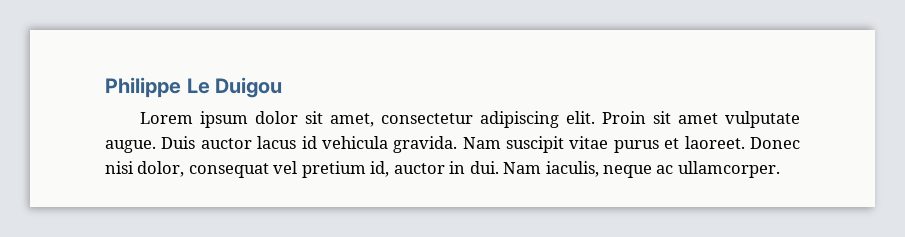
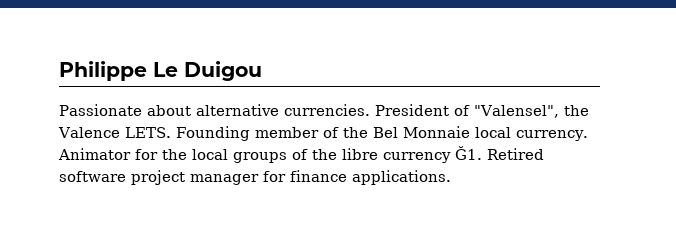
[140,111,800,128] [105,136,801,153] [105,161,780,178] Lorem ipsum dolor sit amet, consectetur adipiscing elit. Proin sit amet vulputate augue. Duis auctor lacus id vehicula gravida. Nam suscipit vitae purus et laoreet. Donec nisi dolor, consequat vel pretium id, auctor in dui. Nam iaculis, neque ac ullamcorper. -> [59,104,589,118] [58,126,588,141] [58,146,544,163] [59,170,451,185] Passionate about alternative currencies. President of "Valensel", the Valence LETS. Founding member of the Bel Monnaie local currency. Animator for the local groups of the libre currency Ğ1. Retired software project manager for finance applications.

